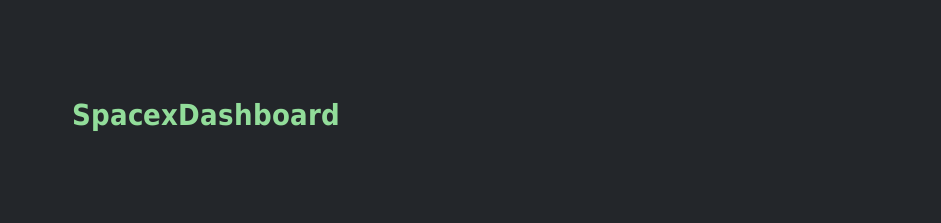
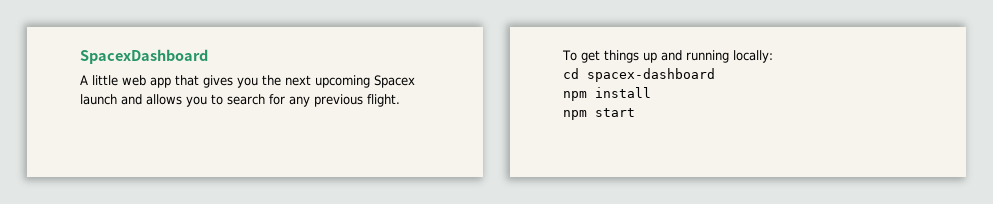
(340, 117) none -> [80,75,415,88] [80,94,400,107] [562,50,773,63] [563,68,715,82] [563,87,651,101] [563,108,635,120] // A little web app that gives you the next upcoming Spacex launch and allows you to search for any previous flight. // To get things up and running locally: // cd spacex-dashboard // npm install // npm start

